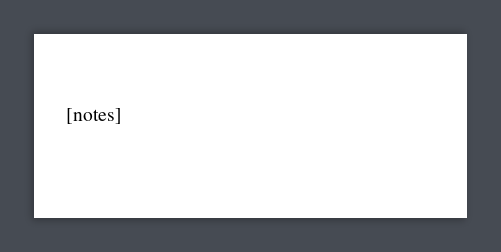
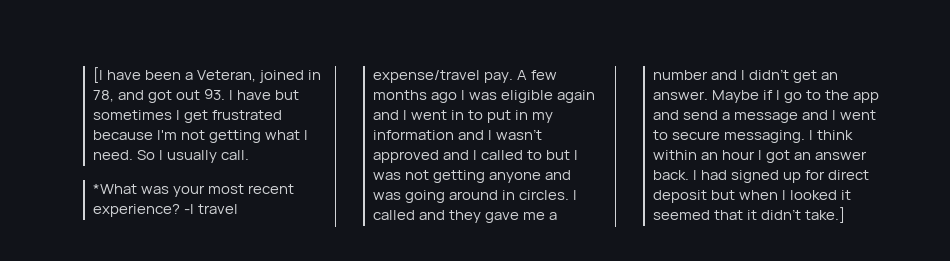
[66,108,122,124] [notes] -> [93,67,322,83] [93,89,300,103] [93,110,283,123] [93,130,309,143] [93,150,250,163] [93,184,295,197] [93,204,239,217] [373,70,558,83] [373,90,596,103] [373,110,554,123] [373,129,543,140] [373,150,579,163] [373,170,572,183] [373,190,578,203] [373,210,558,223] [653,69,839,83] [653,90,880,103] [653,110,877,123] [653,130,854,143] [653,150,868,163] [653,170,870,183] [653,190,852,203] [653,207,846,223] [I have been a Veteran, joined in 78, and got out 93. I have but sometimes I get frustrated because I'm not getting what I need. So I usually call. // *What was your most recent experience? -I travel expense/travel pay. A few months ago I was eligible again and I went in to put in my information and I wasn’t approved and I called to but I was not getting anyone and was going around in circles. I called and they gave me a number and I didn’t get an answer. Maybe if I go to the app and send a message and I went to secure messaging. I think within an hour I got an answer back. I had signed up for direct deposit but when I looked it seemed that it didn’t take.]

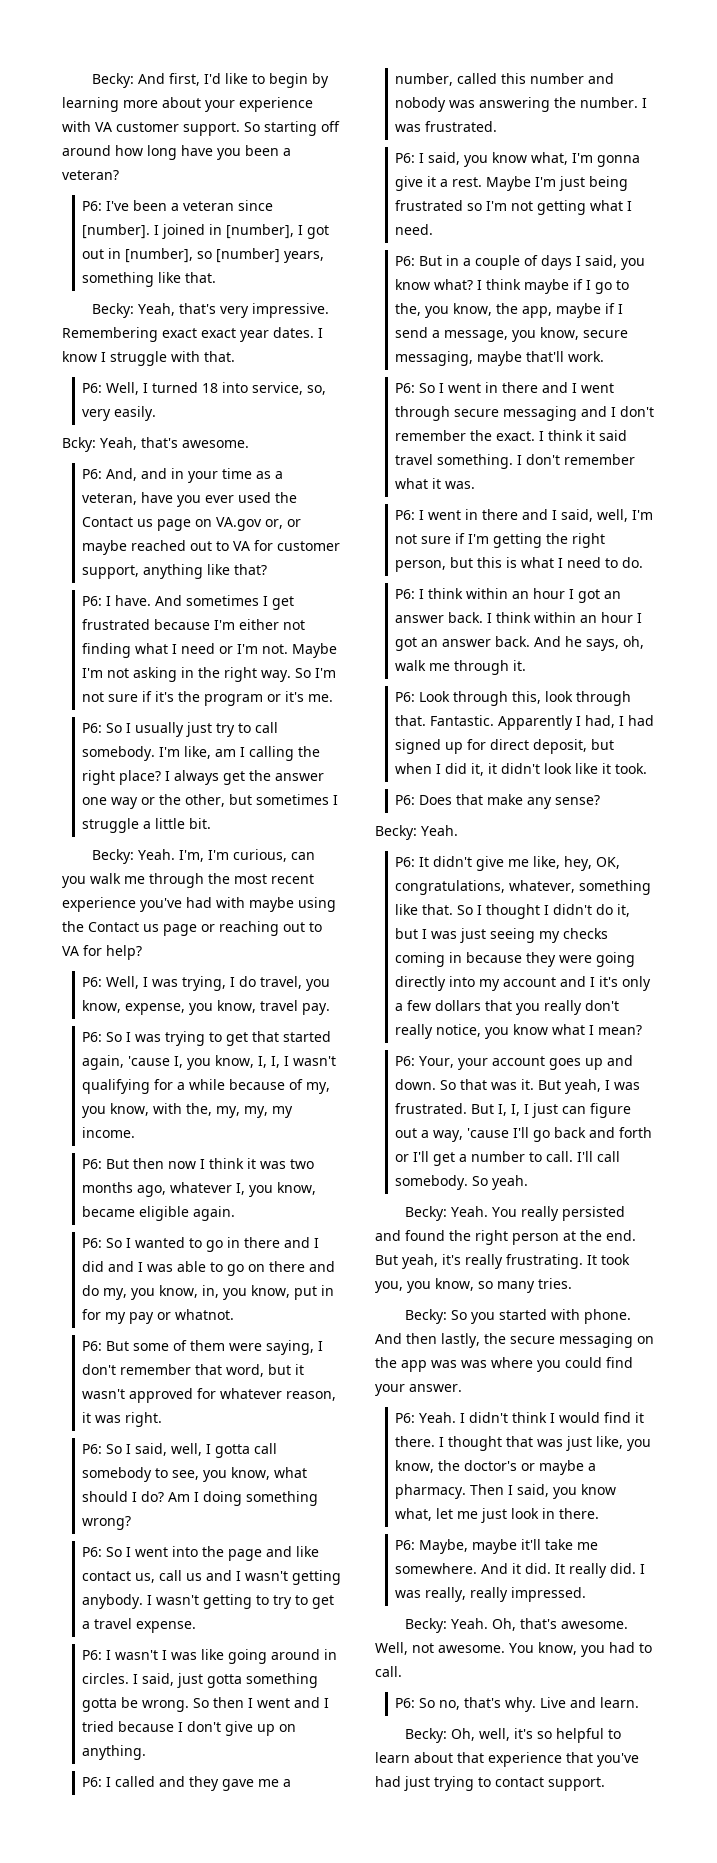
[93,67,322,83] [93,89,300,103] [I have been a Veteran, joined in 78, and got out 93. I have but -> [92,73,330,88] [62,97,313,112] [62,121,340,136] [62,145,291,160] [62,170,119,180] [82,200,274,211] [82,224,330,239] [82,248,325,263] [82,272,217,287] [92,303,330,318] [62,327,323,342] [62,351,235,366] [82,382,327,395] [82,406,157,421] [62,437,249,452] [82,468,284,483] [82,492,298,507] [82,517,302,531] [82,540,341,555] [82,564,268,579] [82,595,183,606] Becky: And first, I'd like to begin by learning more about your experience with VA customer support. So starting off around how long have you been a veteran? // P6: I've been a veteran since [number]. I joined in [number], I got out in [number], so [number] years, something like that. // Becky: Yeah, that's very impressive. Remembering exact exact year dates. I know I struggle with that. // P6: Well, I turned 18 into service, so, very easily. // Bcky: Yeah, that's awesome. // P6: And, and in your time as a veteran, have you ever used the Contact us page on VA.gov or, or maybe reached out to VA for customer support, anything like that? // P6: I have. And
[181,130,309,143] [93,150,250,163] [93,184,295,197] [93,204,239,217] [373,70,558,83] [373,90,596,103] [373,110,554,123] [373,129,543,140] [373,150,579,163] [373,170,572,183] [373,192,402,200] not getting what I need. So I usually call. // *What was your most recent experience? -I travel expense/travel pay. A few months ago I was eligible again and I went in to put in my information and I wasn’t approved and I called to but I was not getting anyone and was -> [239,619,306,630] [82,643,338,658] [82,667,337,682] [82,691,334,706] [82,722,279,737] [82,746,321,761] [82,770,325,785] [82,794,339,809] [82,818,212,833] [92,849,316,864] [62,873,314,888] [62,897,336,912] [62,921,322,936] [62,945,142,960] [82,976,331,991] [82,1000,331,1015] [82,1031,332,1046] [82,1055,337,1070] [82,1079,331,1094] [82,1103,294,1118] [82,1127,136,1138] [82,1158,315,1169] [82,1182,317,1197] [82,1206,236,1221] [82,1237,320,1252] [82,1261,336,1276] [82,1285,335,1300] [82,1309,235,1324] [82,1340,324,1355] [82,1364,305,1377] [82,1388,337,1403] [82,1412,163,1427] [82,1443,278,1458] [82,1467,308,1482] [82,1491,319,1506] [82,1516,132,1530] [82,1546,320,1561] [82,1570,342,1585] [82,1594,335,1609] [82,1618,197,1633] [82,1649,225,1660] either not finding what I need or I'm not. Maybe I'm not asking in the right way. So I'm not sure if it's the program or it's me. // P6: So I usually just try to call somebody. I'm like, am I calling the right place? I always get the answer one way or the other, but sometimes I struggle a little bit. // Becky: Yeah. I'm, I'm curious, can you walk me through the most recent experience you've had with maybe using the Contact us page or reaching out to VA for help? // P6: Well, I was trying, I do travel, you know, expense, you know, travel pay. // P6: So I was trying to get that started again, 'cause I, you know, I, I, I wasn't qualifying for a while because of my, you know, with the, my, my, my income. // P6: But then now I think it was two months ago, whatever I, you know, became eligible again. // P6: So I wanted to go in there and I did and I was able to go on there and do my, you know, in, you know, put in for my pay or whatnot. // P6: But some of them were saying, I don't remember that word, but it wasn't approved for whatever reason, it was right. // P6: So I said, well, I gotta call somebody to see, you know, what should I do? Am I doing something wrong? // P6: So I went into the page and like contact us, call us and I wasn't getting anybody. I wasn't getting to try to get a travel expense. // P6: I wasn't I was like
(578, 195) none -> [142,1673,319,1688] [82,1697,330,1712] [82,1721,297,1736] [82,1745,147,1760] [82,1777,112,1787] said, just gotta something gotta be wrong. So then I went and I tried because I don't give up on anything. // P6: I
[653,69,839,83] [653,90,880,103] [653,110,877,123] [653,130,806,143] number and I didn’t get an answer. Maybe if I go to the app and send a message and I went to secure messaging. -> [395,73,615,86] [395,97,648,112] [395,121,498,132] [395,152,641,167] [395,176,629,191] [395,200,633,215] [395,224,434,235] [395,255,646,270] [395,279,630,294] [395,303,624,318] [395,327,629,342] [395,351,605,366] [395,382,615,393] [395,406,655,421] [395,430,628,441] [395,454,636,469] [395,478,476,489] [395,509,654,522] [395,533,606,548] [395,557,644,572] [395,589,416,599] number, called this number and nobody was answering the number. I was frustrated. // P6: I said, you know what, I'm gonna give it a rest. Maybe I'm just being frustrated so I'm not getting what I need. // P6: But in a couple of days I said, you know what? I think maybe if I go to the, you know, the app, maybe if I send a message, you know, secure messaging, maybe that'll work. // P6: So I went in there and I went through secure messaging and I don't remember the exact. I think it said travel something. I don't remember what it was. // P6: I went in there and I said, well, I'm not sure if I'm getting the right person, but this is what I need to do. // P6:
(698, 175) none -> [496,612,643,623] [395,636,645,651] [395,660,527,675] [395,691,632,706] [395,715,625,730] think within an hour I got an answer back. And he says, oh, walk me through it. // P6: Look through this, look through that. Fantastic. Apparently I had, I
[653,190,708,203] deposit -> [533,739,588,754] deposit,
[790,190,852,200] [653,207,846,223] looked it seemed that it didn’t take.] -> [445,763,648,776] [395,794,601,809] [375,825,458,840] [395,856,621,871] [395,880,652,895] [395,904,631,919] [395,928,609,943] [395,952,636,967] [395,976,652,991] [395,1000,620,1015] [395,1024,643,1039] [395,1055,634,1070] [395,1079,641,1094] [395,1103,632,1118] [395,1127,653,1142] [395,1151,621,1166] [395,1175,529,1190] [405,1206,626,1221] [375,1230,636,1245] [375,1254,630,1269] [375,1278,572,1293] [405,1309,632,1324] [375,1333,654,1348] [375,1357,633,1372] [375,1384,462,1396] [395,1412,645,1423] [395,1436,652,1451] [395,1460,597,1475] [395,1484,617,1499] [395,1508,600,1523] [395,1539,599,1554] [395,1563,646,1578] [395,1587,587,1602] [405,1618,629,1633] [375,1642,652,1657] [375,1666,402,1677] [395,1697,640,1712] [405,1728,622,1743] [375,1752,639,1767] [375,1776,605,1791] did it, it didn't look like it took. // P6: Does that make any sense? // Becky: Yeah. // P6: It didn't give me like, hey, OK, congratulations, whatever, something like that. So I thought I didn't do it, but I was just seeing my checks coming in because they were going directly into my account and I it's only a few dollars that you really don't really notice, you know what I mean? // P6: Your, your account goes up and down. So that was it. But yeah, I was frustrated. But I, I, I just can figure out a way, 'cause I'll go back and forth or I'll get a number to call. I'll call somebody. So yeah. // Becky: Yeah. You really persisted and found the right person at the end. But yeah, it's really frustrating. It took you, you know, so many tries. // Becky: So you started with phone. And then lastly, the secure messaging on the app was was where you could find your answer. // P6: Yeah. I didn't think I would find it there. I thought that was just like, you know, the doctor's or maybe a pharmacy. Then I said, you know what, let me just look in there. // P6: Maybe, maybe it'll take me somewhere. And it did. It really did. I was really, really impressed. // Becky: Yeah. Oh, that's awesome. Well, not awesome. You know, you had to call. // P6: So no, that's why. Live and learn. // Becky: Oh, well, it's so helpful to learn about that experience that you've had just trying to contact support.

